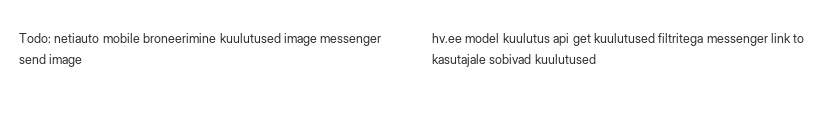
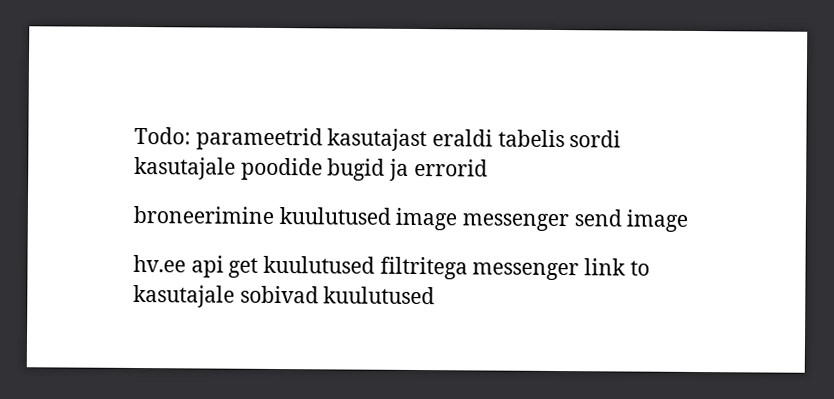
[54,33,140,43] netiauto mobile -> [195,127,622,152] [134,156,488,181] parameetrid kasutajast eraldi tabelis sordi kasutajale poodide bugid ja errorid //
[465,33,550,43] model kuulutus -> (186, 263) none

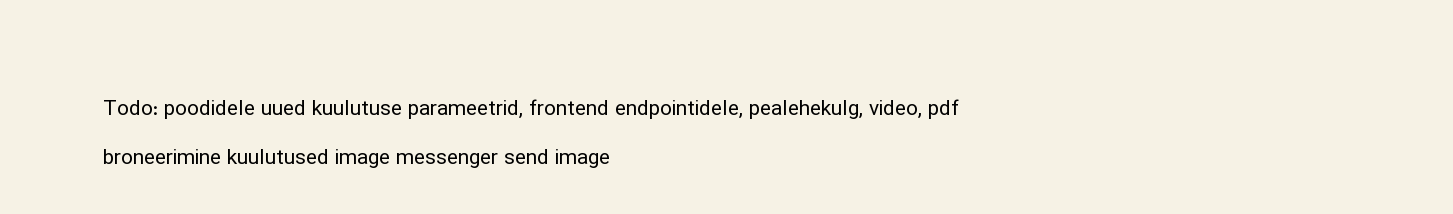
[195,127,622,152] [134,156,488,181] parameetrid kasutajast eraldi tabelis sordi kasutajale poodide bugid ja errorid -> [164,99,959,119] poodidele uued kuulutuse parameetrid, frontend endpointidele, pealehekulg, video, pdf
[133,254,650,281] [133,284,436,308] // hv.ee api get kuulutused filtritega messenger link to kasutajale sobivad kuulutused -> (610, 158) none

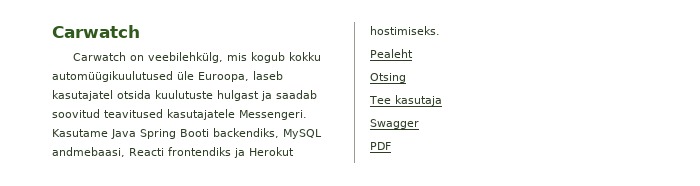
[103,99,959,119] [103,149,610,168] Todo: poodidele uued kuulutuse parameetrid, frontend endpointidele, pealehekulg, video, pdf // broneerimine kuulutused image messenger send image -> [52,25,140,38] [72,52,321,63] [52,71,283,82] [52,90,317,101] [52,109,307,120] [52,128,322,139] [52,147,294,158] [370,26,440,35] [370,49,413,58] [370,73,406,83] [369,95,442,106] [370,119,419,129] [370,142,391,150] Carwatch // Carwatch on veebilehkülg, mis kogub kokku automüügikuulutused üle Euroopa, laseb kasutajatel otsida kuulutuste hulgast ja saadab soovitud teavitused kasutajatele Messengeri. Kasutame Java Spring Booti backendiks, MySQL andmebaasi, Reacti frontendiks ja Herokut hostimiseks. // Pealeht // Otsing // Tee kasutaja // Swagger // PDF

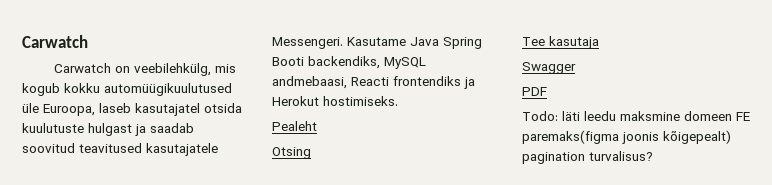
(391, 146) none -> [522,111,750,121] [522,130,731,144] [522,151,653,164] // Todo: läti leedu maksmine domeen FE paremaks(figma joonis kõigepealt) pagination turvalisus?

